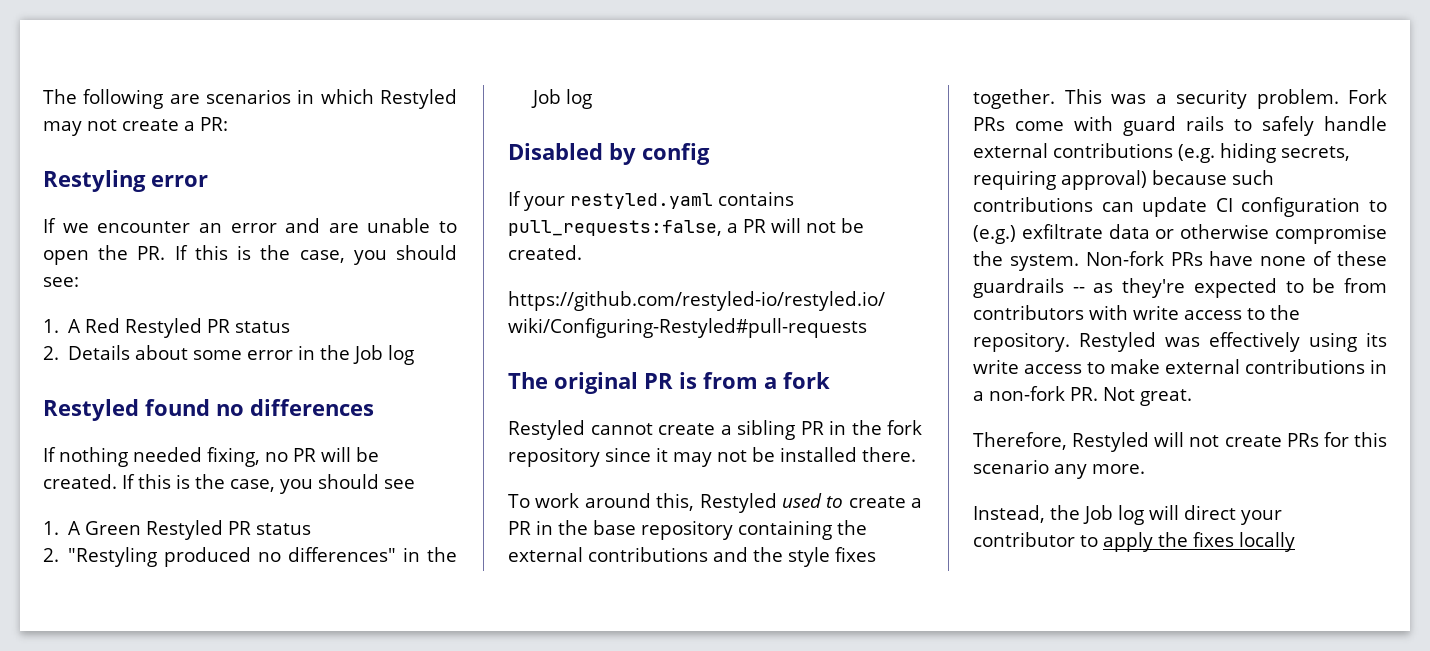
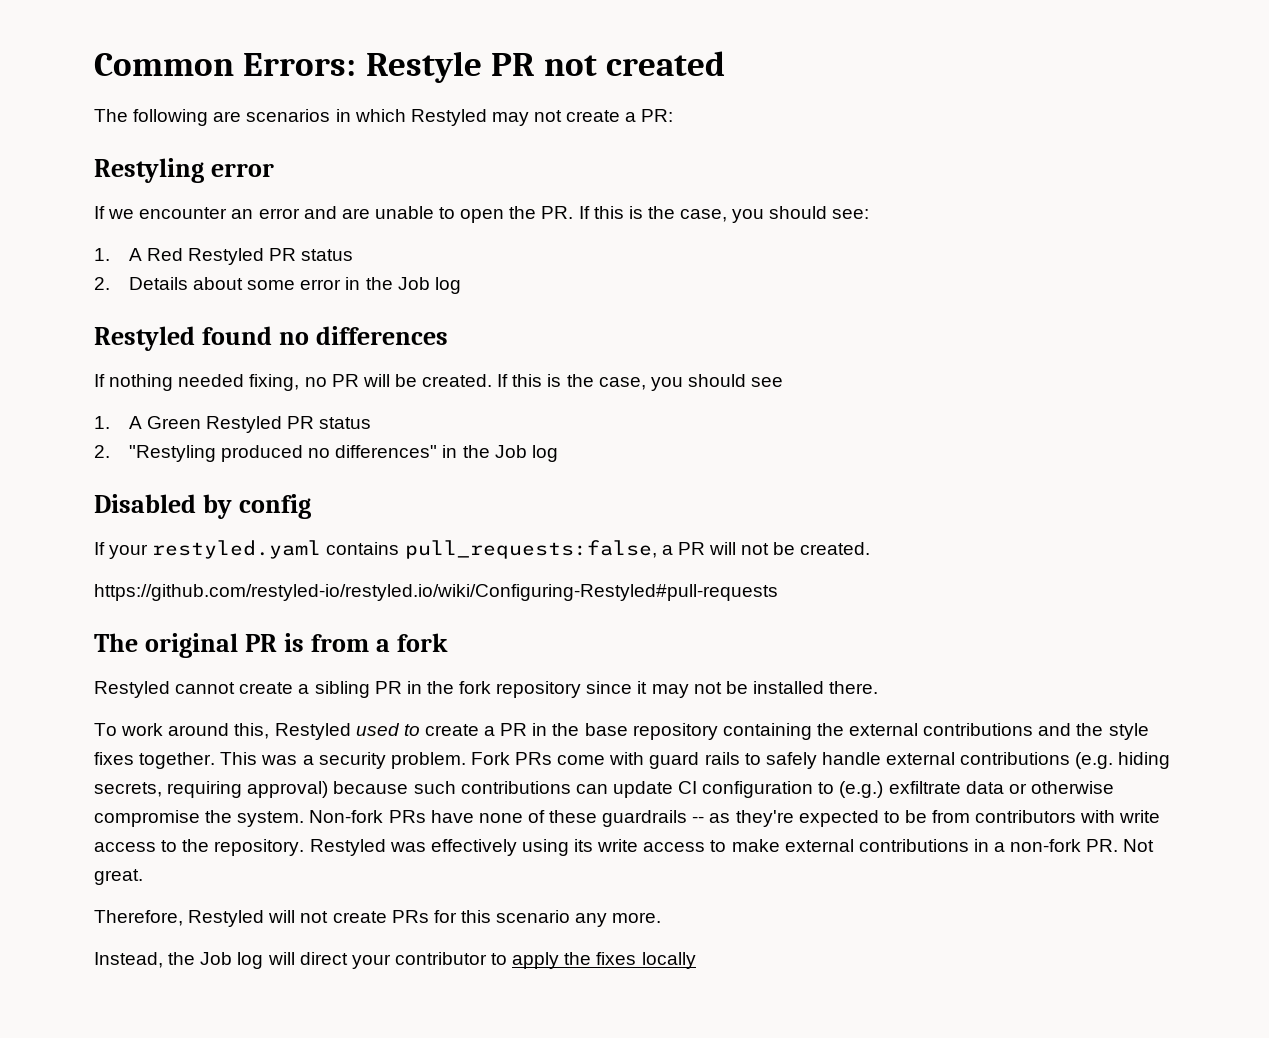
(43, 96) none -> [94,51,726,83] Common Errors: Restyle PR not created //

